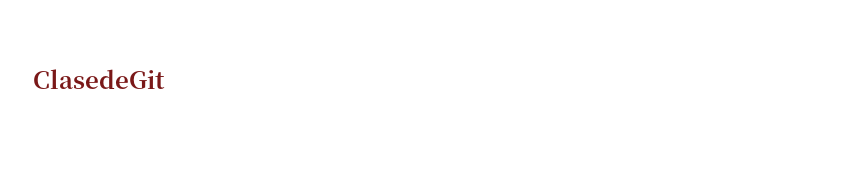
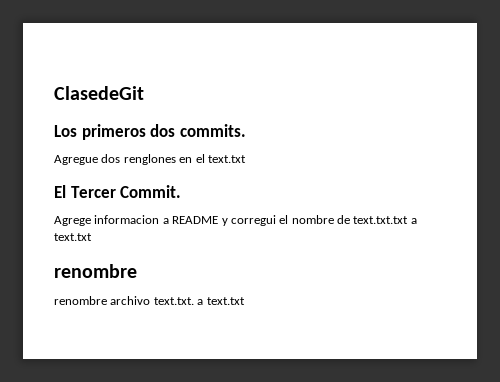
(165, 79) none -> [54,124,246,140] [54,154,246,165] [54,185,182,198] [54,215,417,226] [54,233,92,241] [54,264,137,278] [54,296,245,305] // Los primeros dos commits. // Agregue dos renglones en el text.txt // El Tercer Commit. // Agrege informacion a README y corregui el nombre de text.txt.txt a text.txt // renombre // renombre archivo text.txt. a text.txt

